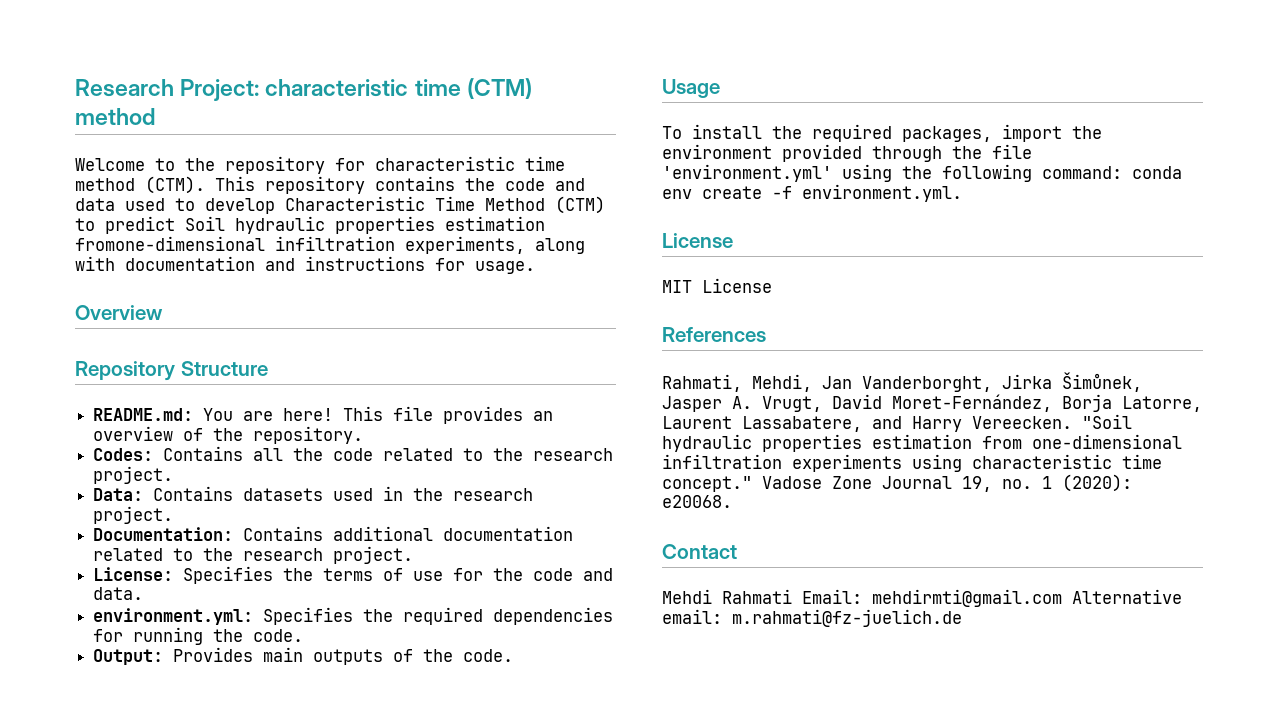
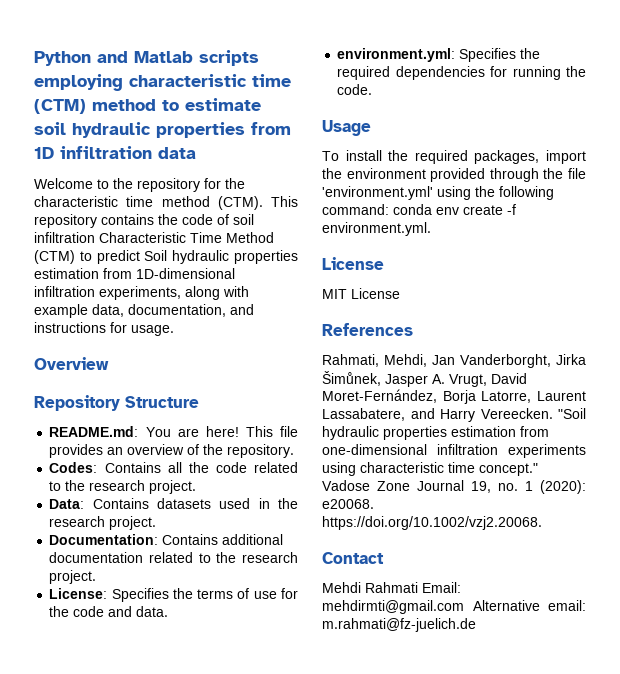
[75,79,260,101] Research Project: -> [34,50,259,66] [34,74,123,91] Python and Matlab scripts employing
(156, 116) none -> [162,98,261,111] [34,122,291,138] [34,146,196,159] to estimate soil hydraulic properties from 1D infiltration data
(365, 164) none -> [225,178,245,189] the
[555,178,585,191] [75,198,275,214] and data used to develop -> [217,214,254,225] [34,232,95,243] of soil infiltration
[75,236,265,251] fromone-dimensional -> [103,268,235,279] from 1D-dimensional
[125,256,255,271] documentation -> [34,304,226,318] example data, documentation,
[93,647,514,665] // Output: Provides main outputs of the code. -> (373, 89) none
(732, 501) none -> [322,516,542,530] https://doi.org/10.1002/vzj2.20068.

